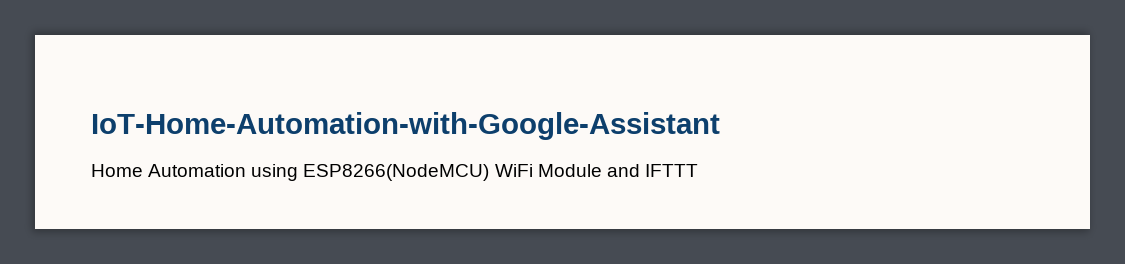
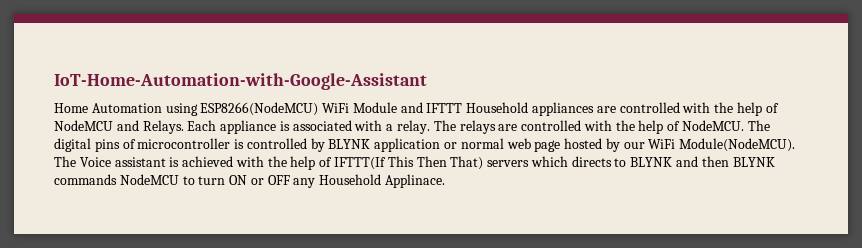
(698, 170) none -> [466,102,779,116] [54,120,770,134] [54,138,796,152] [54,156,775,170] [54,174,446,188] Household appliances are controlled with the help of NodeMCU and Relays. Each appliance is associated with a relay. The relays are controlled with the help of NodeMCU. The digital pins of microcontroller is controlled by BLYNK application or normal web page hosted by our WiFi Module(NodeMCU). The Voice assistant is achieved with the help of IFTTT(If This Then That) servers which directs to BLYNK and then BLYNK commands NodeMCU to turn ON or OFF any Household Applinace.

